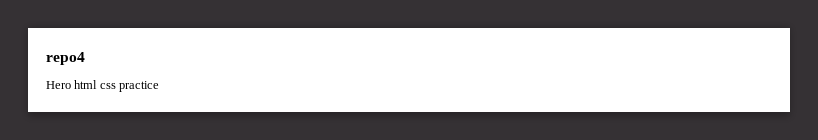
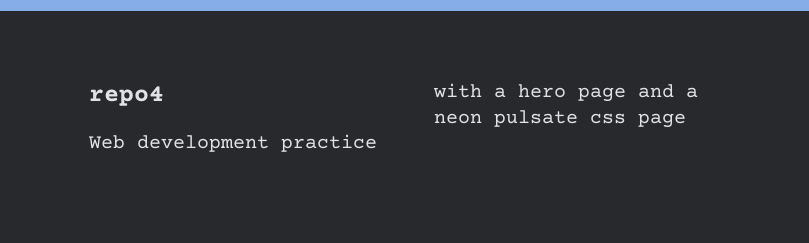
[46,80,160,92] Hero html css practice -> [88,134,377,152] [433,83,698,102] [434,110,686,128] Web development practice with a hero page and a neon pulsate css page

